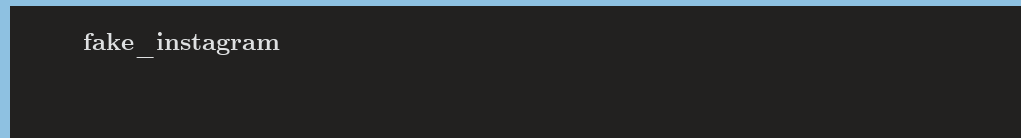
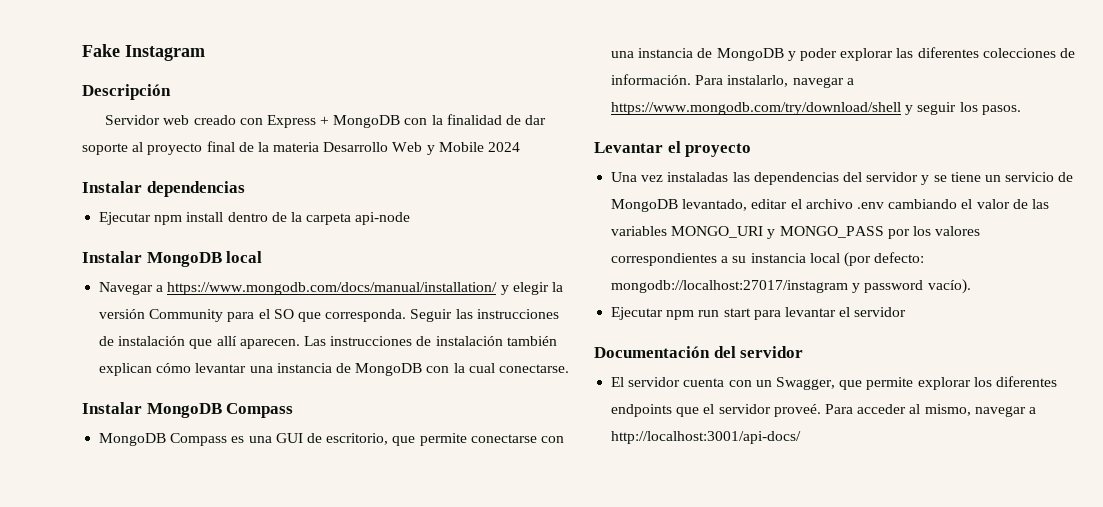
[83,32,280,58] fake_instagram -> [82,44,205,61] [82,84,171,100] [105,114,547,128] [82,141,521,155] [82,181,245,197] [99,212,411,225] [82,251,263,267] [99,282,563,295] [99,309,559,322] [99,336,557,349] [99,363,569,376] [82,402,294,418] [99,433,564,446] [611,47,1075,61] [611,74,854,88] [611,102,1021,115] [594,141,752,157] [611,172,1074,185] [611,199,1049,212] [611,226,981,239] [611,252,925,267] [611,279,971,294] [611,307,907,320] [594,346,804,358] [611,376,1057,390] [611,404,1036,417] [611,431,802,444] Fake Instagram // Descripción // Servidor web creado con Express + MongoDB con la finalidad de dar soporte al proyecto final de la materia Desarrollo Web y Mobile 2024 // Instalar dependencias // Ejecutar npm install dentro de la carpeta api-node // Instalar MongoDB local // Navegar a https://www.mongodb.com/docs/manual/installation/ y elegir la versión Community para el SO que corresponda. Seguir las instrucciones de instalación que allí aparecen. Las instrucciones de instalación también explican cómo levantar una instancia de MongoDB con la cual conectarse. // Instalar MongoDB Compass // MongoDB Compass es una GUI de escritorio, que permite conectarse con una instancia de MongoDB y poder explorar las diferentes colecciones de información. Para instalarlo, navegar a https://www.mongodb.com/try/download/shell y seguir los pasos. // Levantar el proyecto // Una vez instaladas las dependencias del servidor y se tiene un servicio de MongoDB levantado, editar el archivo .env cambiando el valor de las variables MONGO_URI y MONGO_PASS por los valores correspondientes a su instancia local (por defecto: mongodb://localhost:27017/instagram y password vacío). // Ejecutar npm run start para levantar el servidor // Documentación del servidor // El servidor cuenta con un Swagger, que permite explorar los diferentes endpoints que el servidor proveé. Para acceder al mismo, navegar a http://localhost:3001/api-docs/

